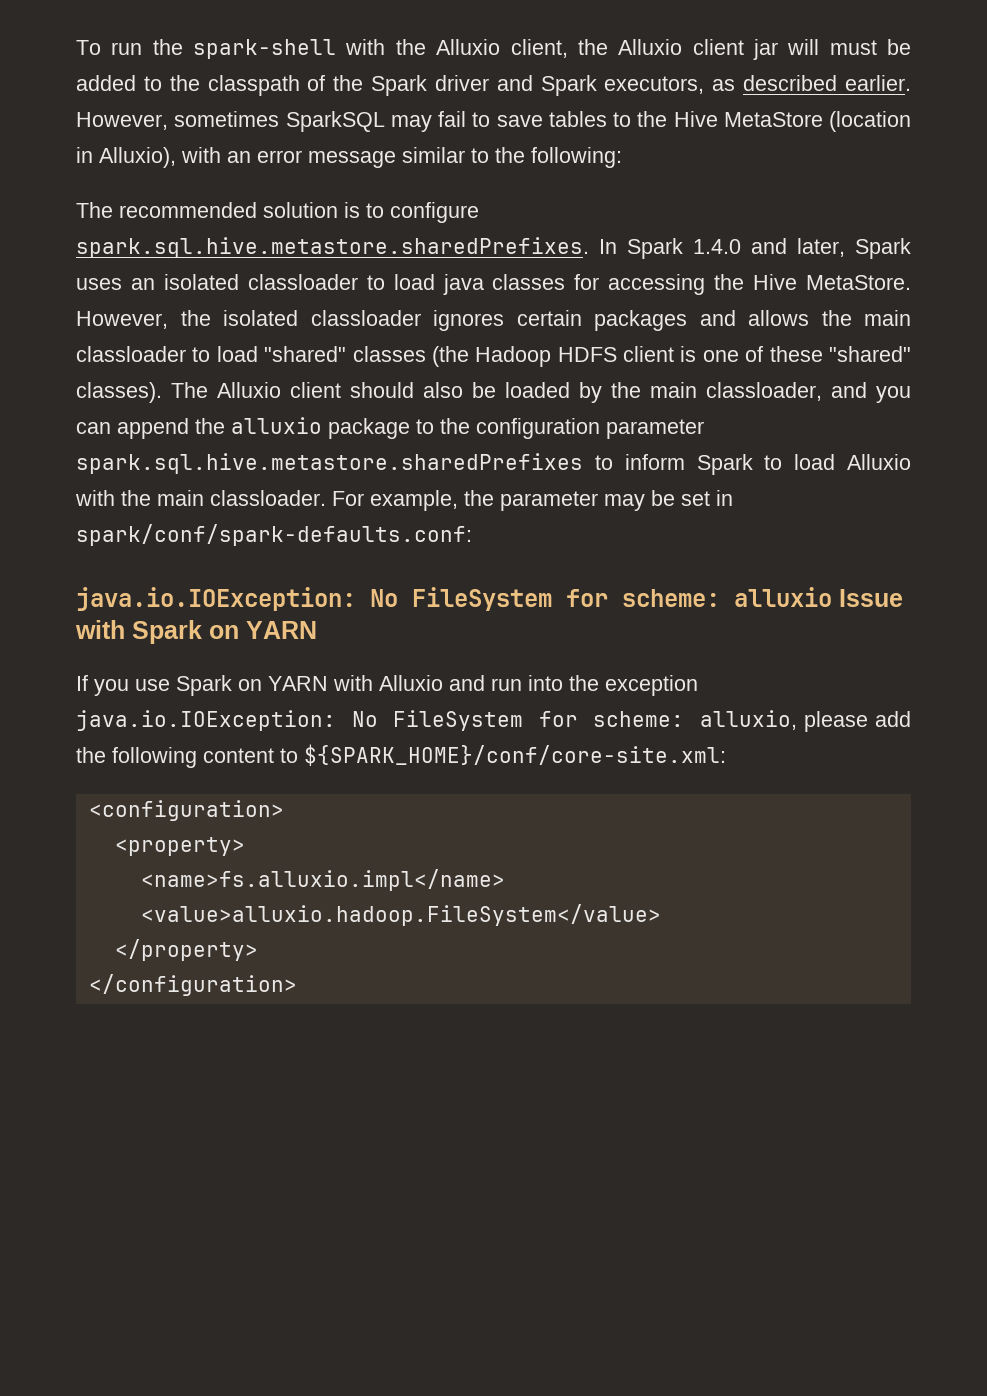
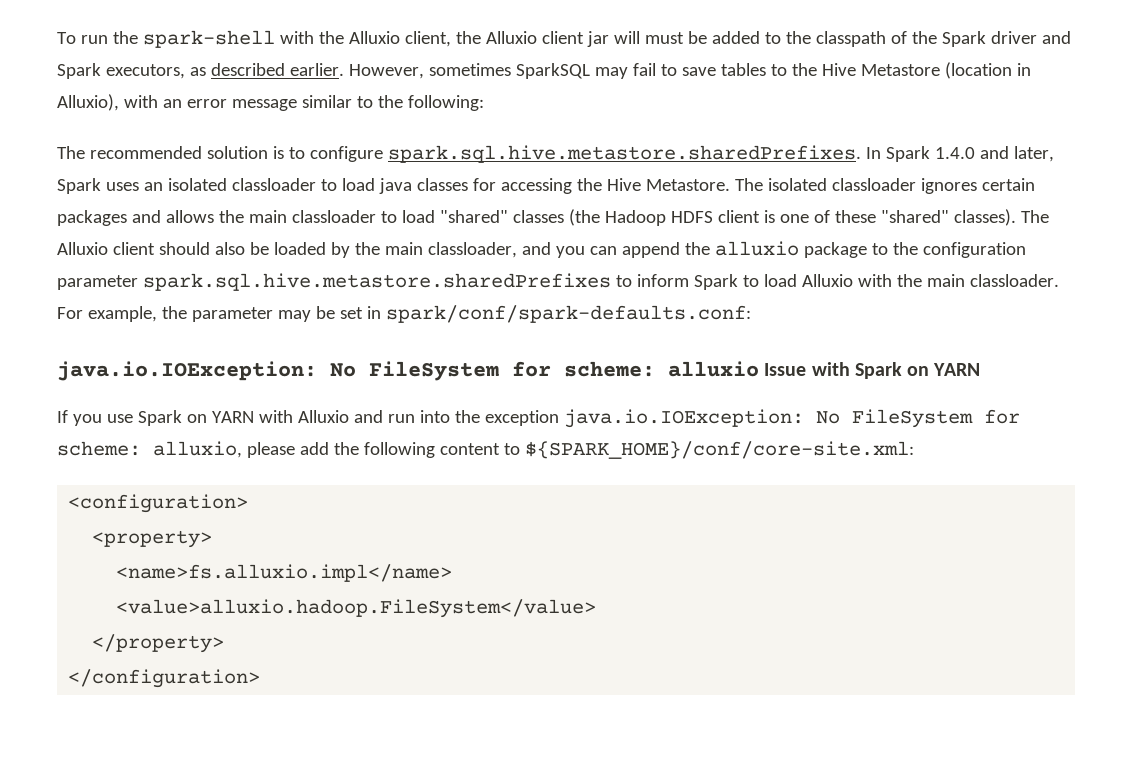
[723,112,823,127] MetaStore -> [860,64,940,76] Metastore
[806,275,911,290] [76,310,211,329] MetaStore. However, the -> [645,178,763,191] Metastore. The

